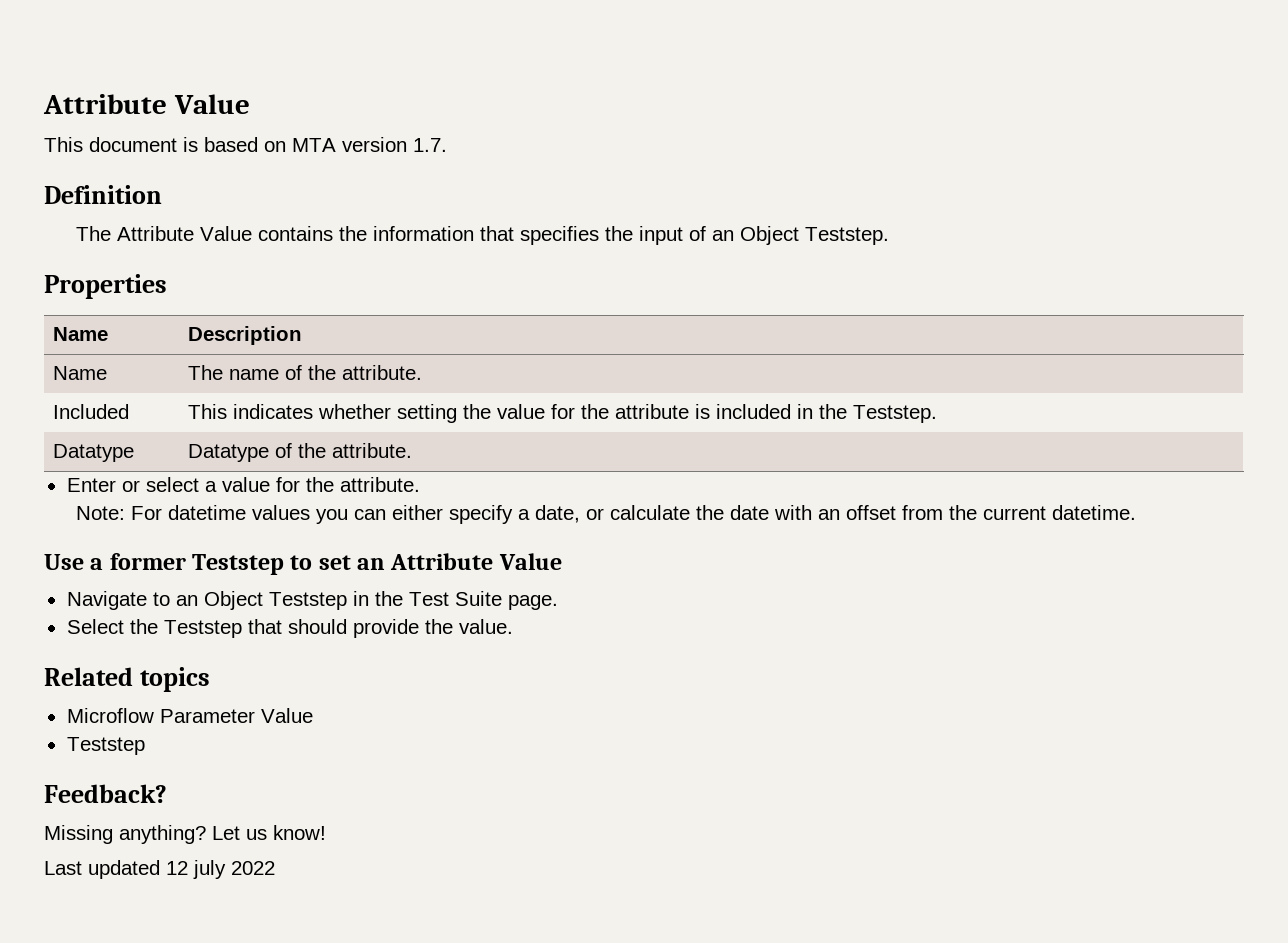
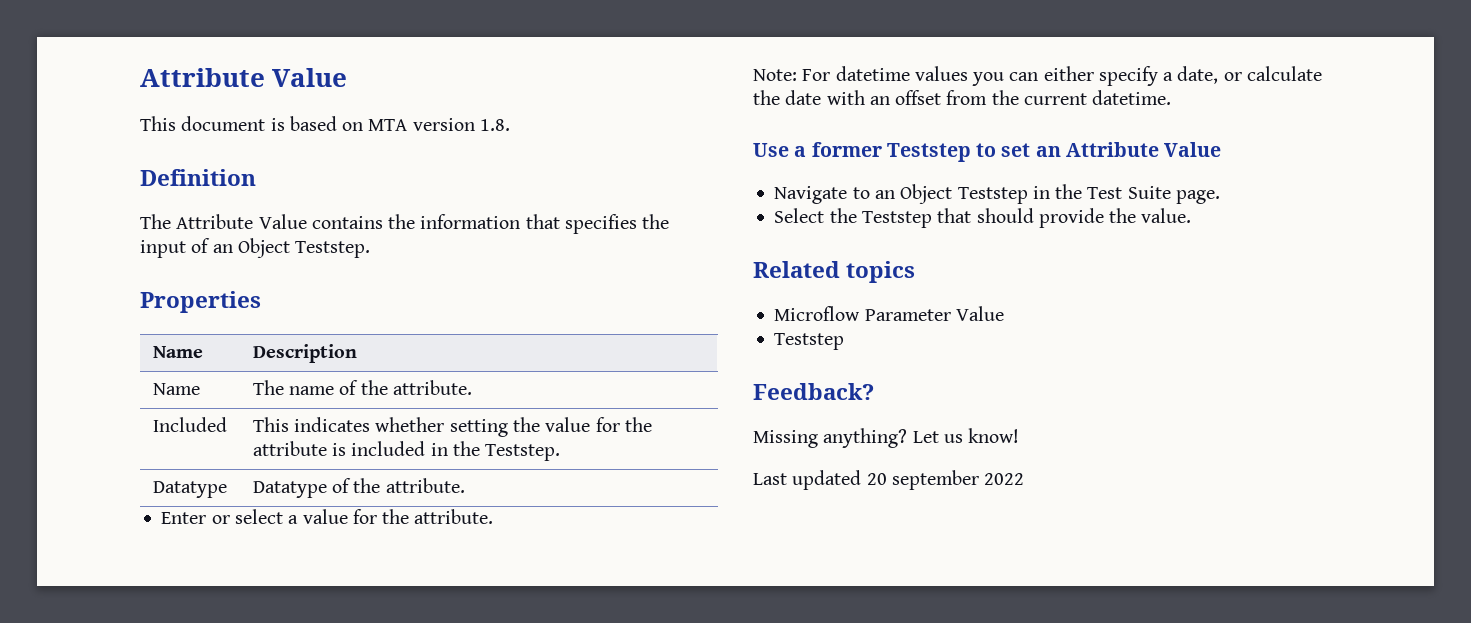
[413,138,447,152] 1.7. -> [479,119,510,131] 1.8.
[166,860,226,879] 12 july -> [866,470,979,490] 20 september

